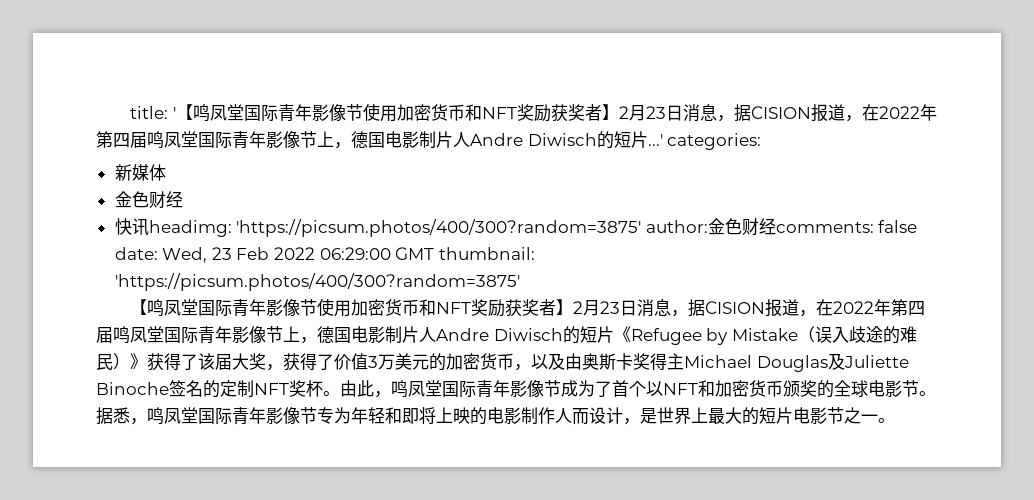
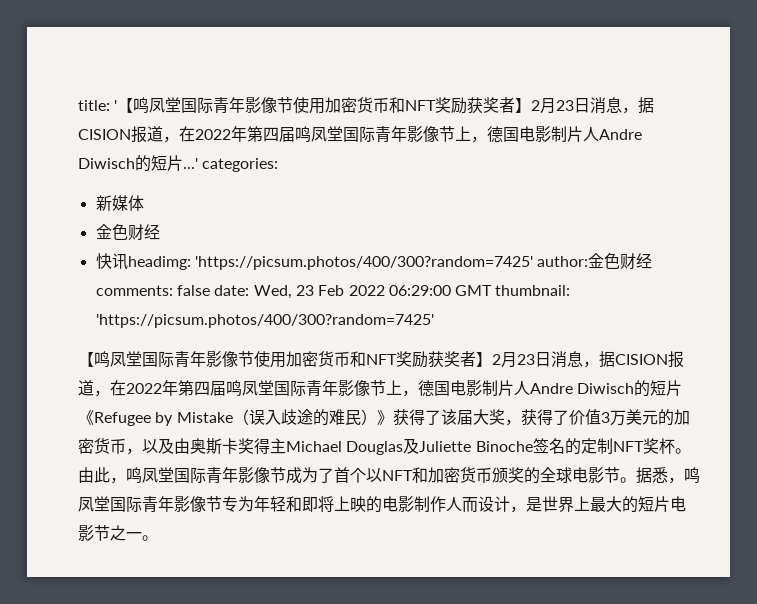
[236,219,642,237] 'https://picsum.photos/400/300?random=3875' -> [194,256,533,270] 'https://picsum.photos/400/300?random=7425'
[114,273,520,291] 'https://picsum.photos/400/300?random=3875' -> [95,314,434,328] 'https://picsum.photos/400/300?random=7425'

